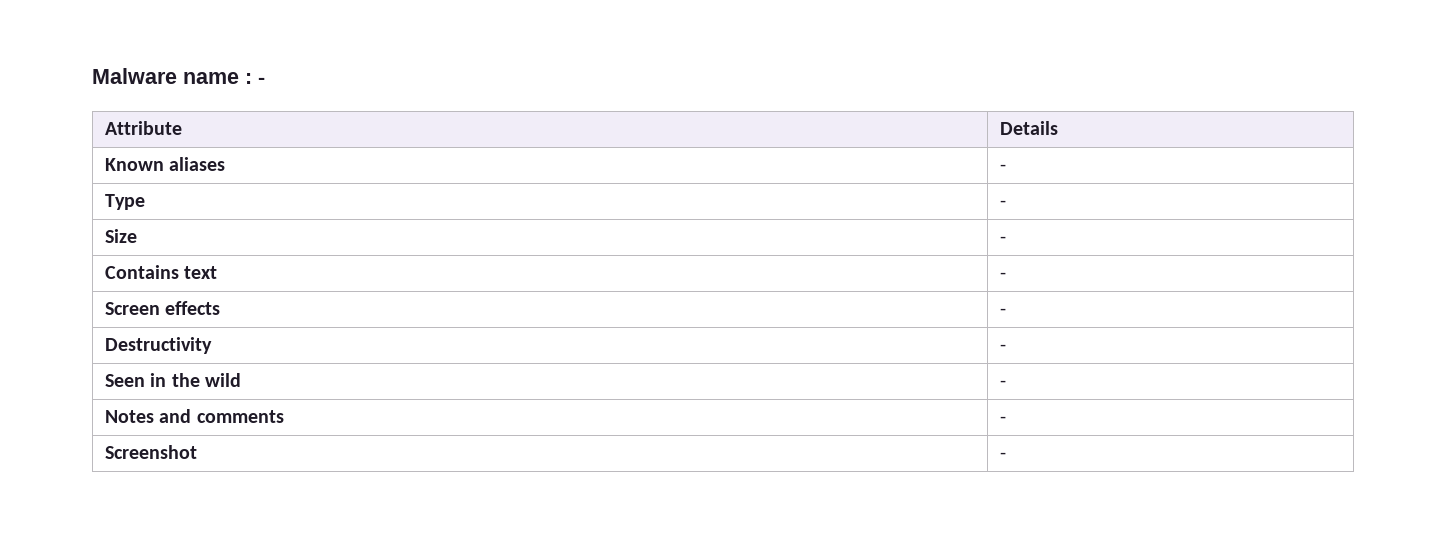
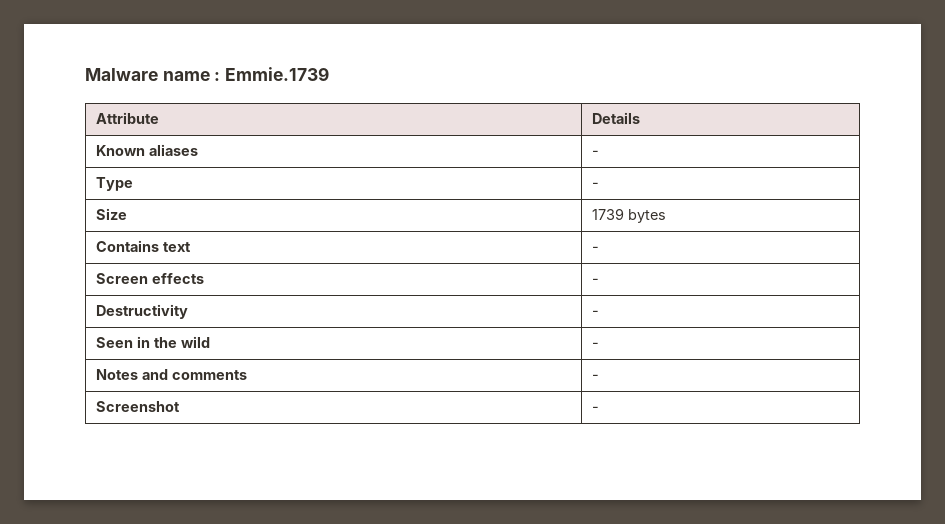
[258,77,265,84] - -> [225,67,330,81] Emmie.1739
[1000,236,1007,243] - -> [592,208,667,223] 1739 bytes

